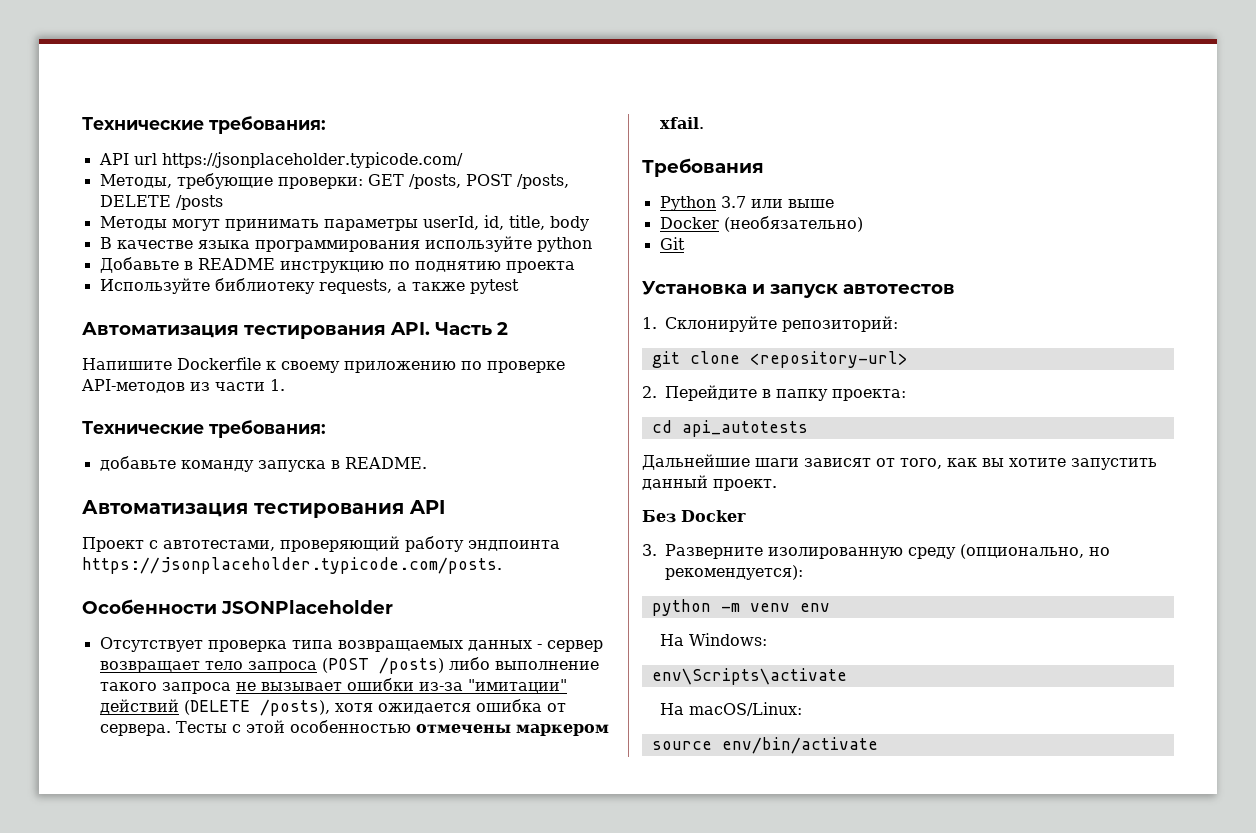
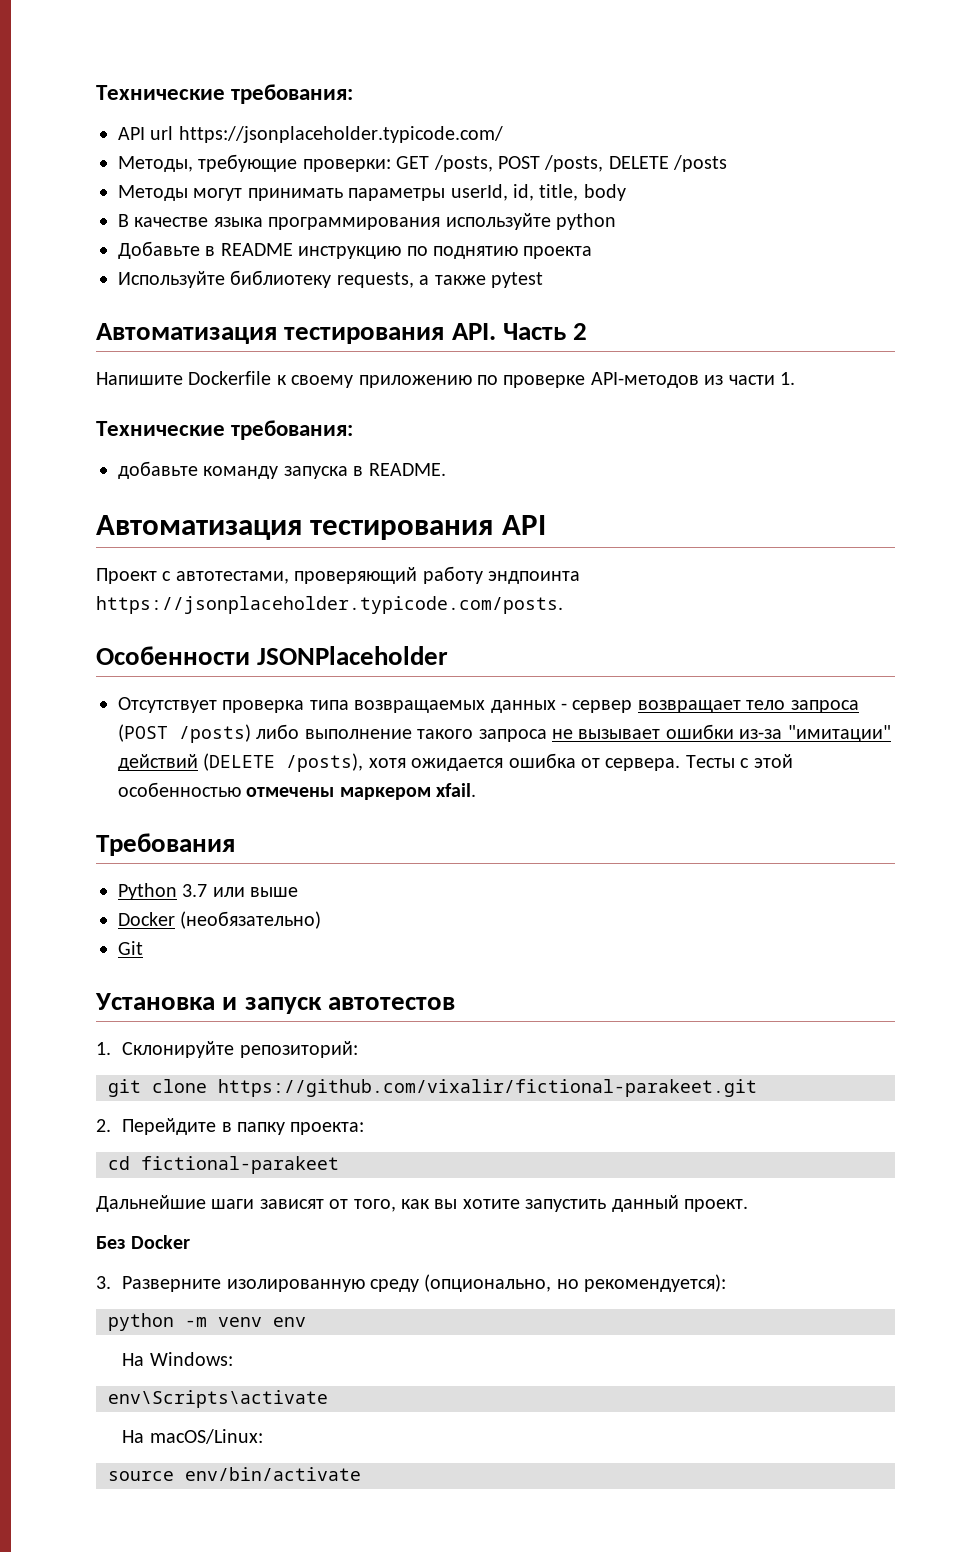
[749,351,908,368] <repository-url> -> [218,1079,757,1097] https://github.com/vixalir/fictional-parakeet.git
[681,420,808,437] api_autotests -> [141,1156,339,1174] fictional-parakeet

